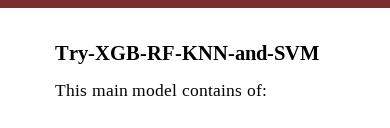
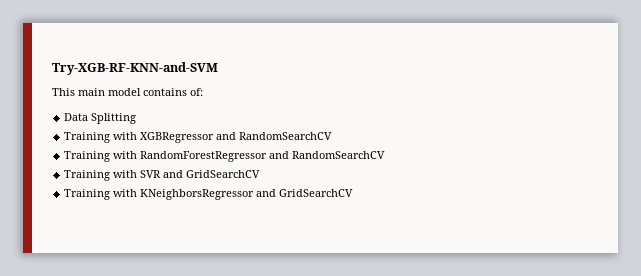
(267, 90) none -> [64,113,137,124] [64,132,333,143] [64,151,386,162] [64,170,261,181] [64,189,354,200] // Data Splitting // Training with XGBRegressor and RandomSearchCV // Training with RandomForestRegressor and RandomSearchCV // Training with SVR and GridSearchCV // Training with KNeighborsRegressor and GridSearchCV

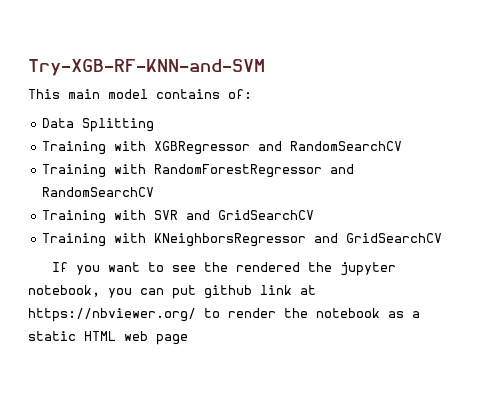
(354, 193) none -> [51,262,396,276] [28,285,316,299] [28,308,420,322] [28,331,188,345] // If you want to see the rendered the jupyter notebook, you can put github link at https://nbviewer.org/ to render the notebook as a static HTML web page

